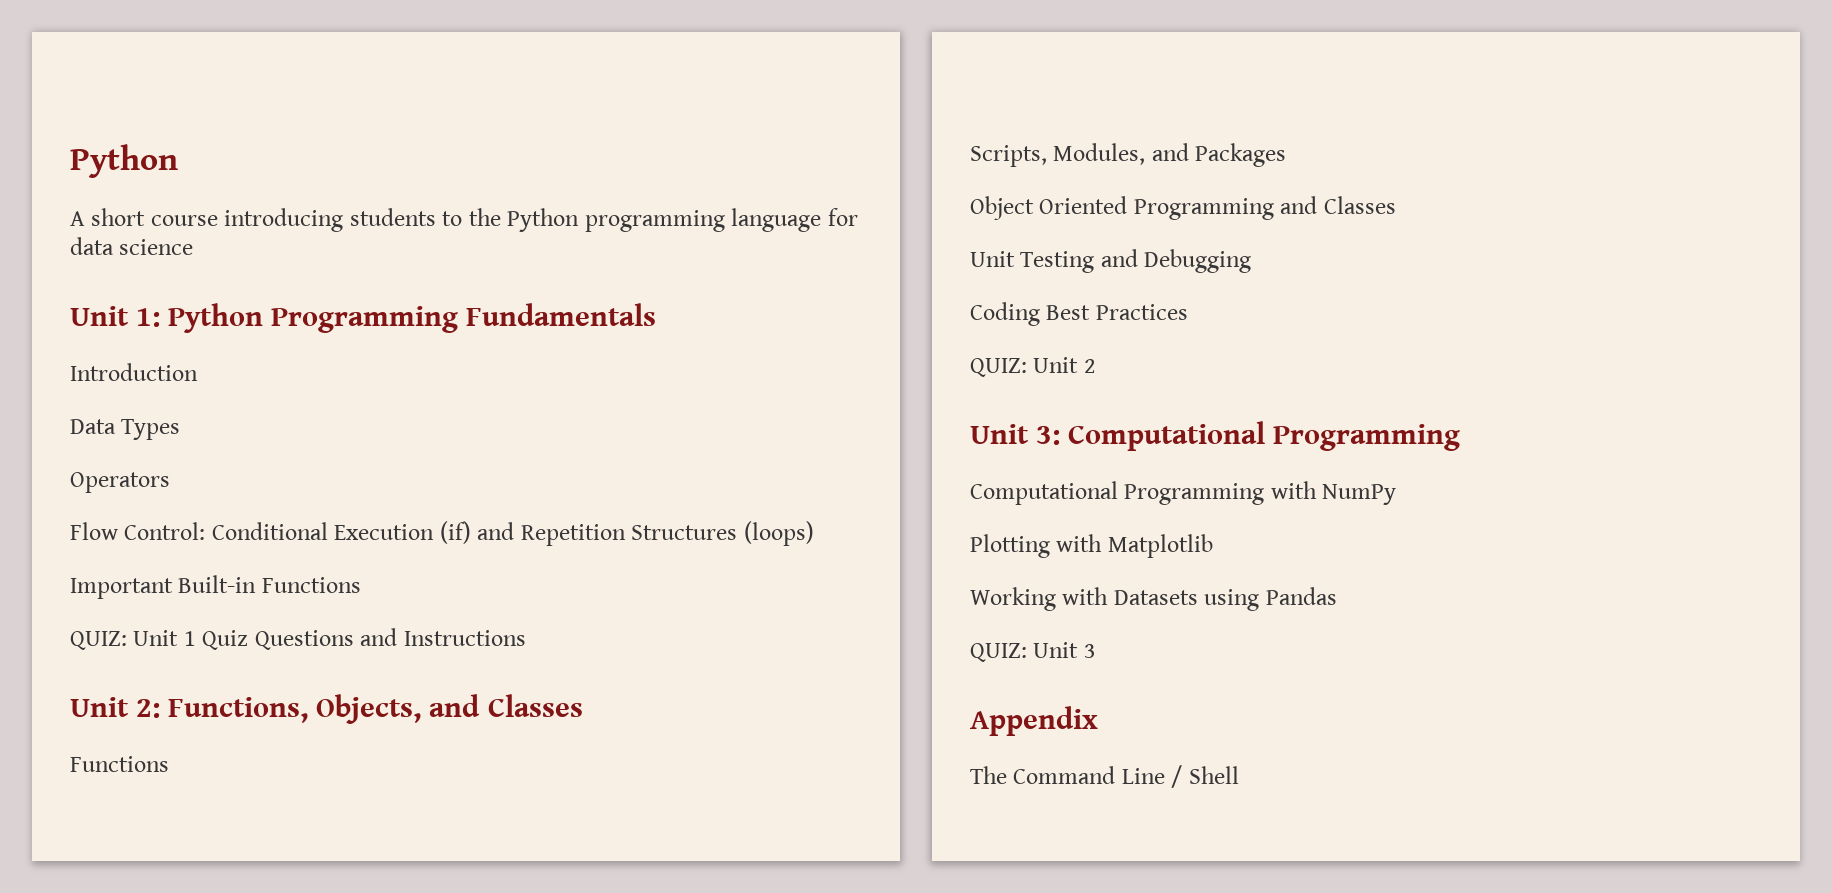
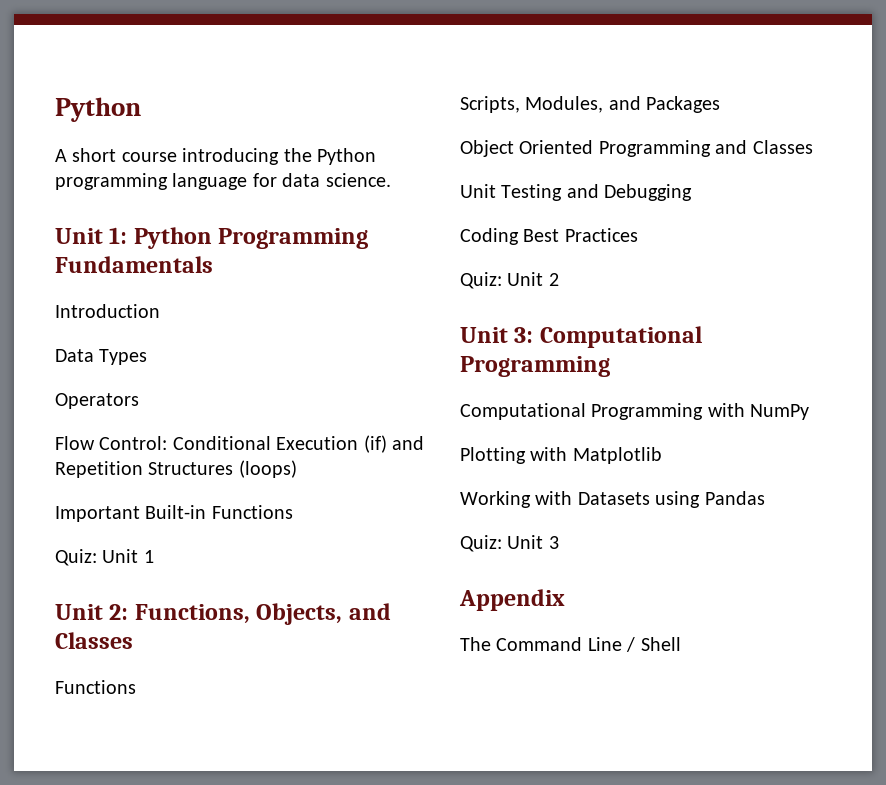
[349,208,463,226] students to -> (280, 156) none
[119,239,194,255] science -> [325,173,391,187] science.
[70,631,127,650] QUIZ: -> [55,549,97,566] Quiz:
[202,628,526,650] Quiz Questions and Instructions -> (154, 556) none
[970,358,1027,377] QUIZ: -> [460,272,502,289] Quiz:
[970,643,1027,662] QUIZ: -> [460,535,502,552] Quiz:

